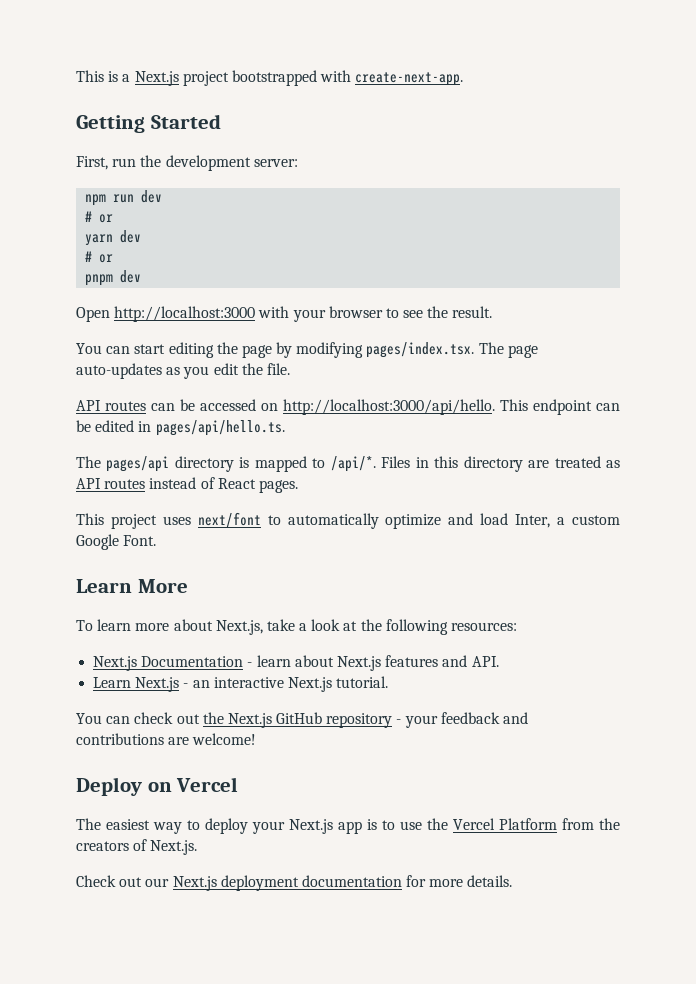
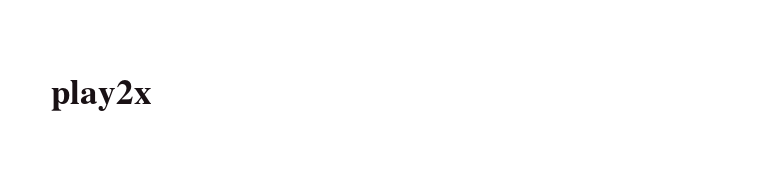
[76,70,464,86] [76,114,221,133] [76,155,298,171] [85,190,163,206] [85,211,114,223] [85,230,142,246] [85,251,114,263] [85,270,142,286] [76,306,493,322] [76,342,538,358] [76,363,290,379] [76,399,620,415] [76,420,285,436] [76,456,620,472] [76,477,298,493] [76,512,621,529] [76,534,157,550] [76,579,188,593] [76,619,518,635] [93,655,499,671] [93,676,389,692] [76,712,529,728] [76,733,257,745] [76,777,239,796] [76,818,620,834] [76,839,198,855] [76,875,513,891] This is a Next.js project bootstrapped with create-next-app. // Getting Started // First, run the development server: // npm run dev // # or // yarn dev // # or // pnpm dev // Open http://localhost:3000 with your browser to see the result. // You can start editing the page by modifying pages/index.tsx. The page auto-updates as you edit the file. // API routes can be accessed on http://localhost:3000/api/hello. This endpoint can be edited in pages/api/hello.ts. // The pages/api directory is mapped to /api/*. Files in this directory are treated as API routes instead of React pages. // This project uses next/font to automatically optimize and load Inter, a custom Google Font. // Learn More // To learn more about Next.js, take a look at the following resources: // Next.js Documentation - learn about Next.js features and API. // Learn Next.js - an interactive Next.js tutorial. // You can check out the Next.js GitHub repository - your feedback and contributions are welcome! // Deploy on Vercel // The easiest way to deploy your Next.js app is to use the Vercel Platform from the creators of Next.js. // Check out our Next.js deployment documentation for more details. -> [51,80,152,111] play2x

